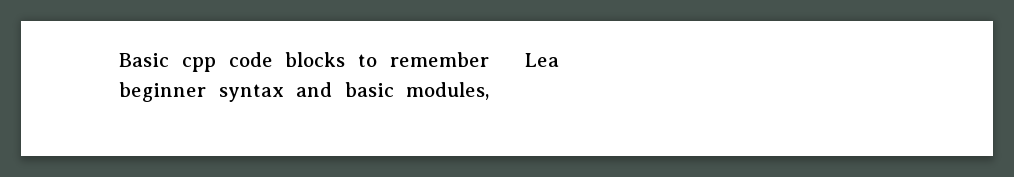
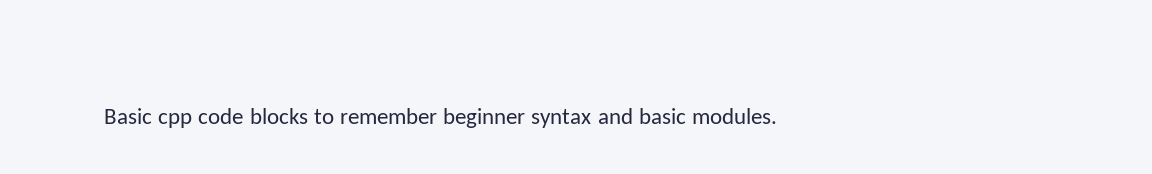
[406,82,489,100] [525,53,559,67] modules, Lea -> [692,108,778,124] modules.

